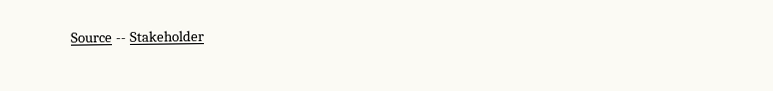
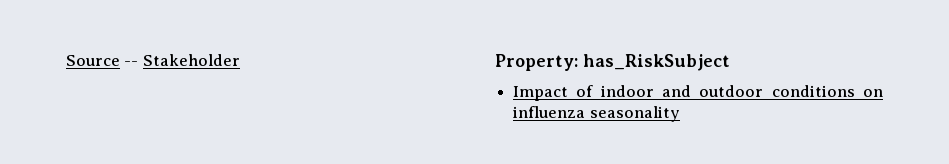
(204, 36) none -> [495,54,730,71] [513,85,883,101] [513,106,680,122] // Property: has_RiskSubject // Impact of indoor and outdoor conditions on influenza seasonality

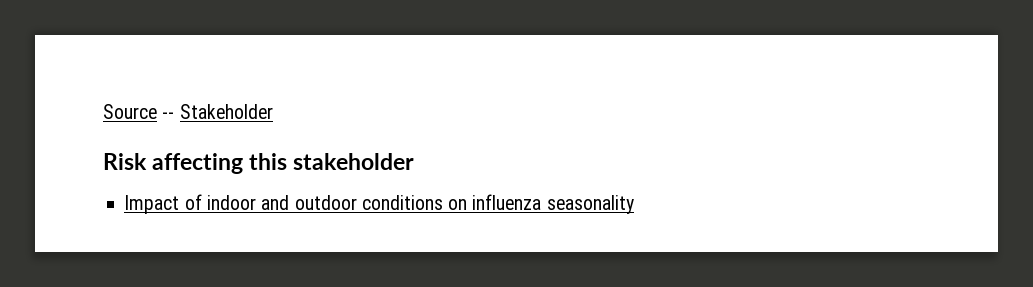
[495,54,730,71] Property: has_RiskSubject -> [103,153,415,174] Risk affecting this stakeholder

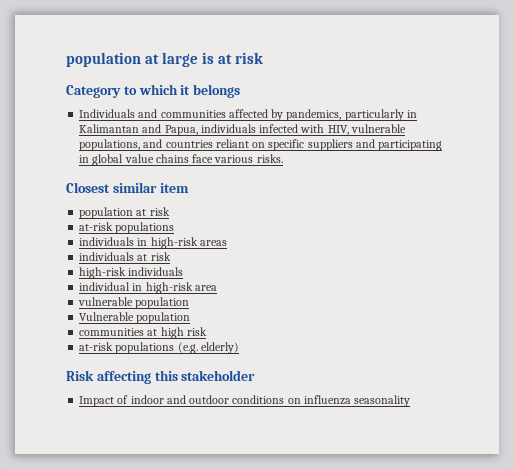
[103,104,273,119] Source -- Stakeholder -> [66,52,264,67] [66,84,241,98] [79,109,417,121] [79,124,406,136] [79,139,443,151] [79,154,283,166] [66,182,189,193] [79,207,170,219] [79,222,175,234] [79,237,227,249] [79,252,171,261] [79,267,184,279] [79,282,217,294] [78,297,190,309] [79,312,191,324] [79,327,207,339] [79,342,239,354] population at large is at risk // Category to which it belongs // Individuals and communities affected by pandemics, particularly in Kalimantan and Papua, individuals infected with HIV, vulnerable populations, and countries reliant on specific suppliers and participating in global value chains face various risks. // Closest similar item // population at risk // at-risk populations // individuals in high-risk areas // individuals at risk // high-risk individuals // individual in high-risk area // vulnerable population // Vulnerable population // communities at high risk // at-risk populations (e.g. elderly)

